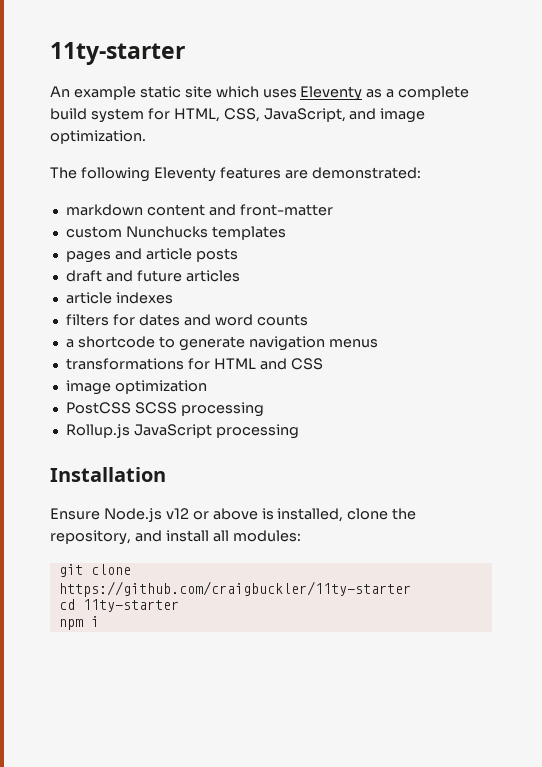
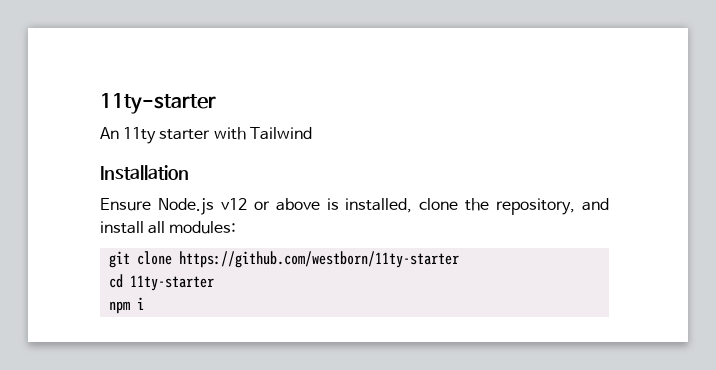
[73,86,470,101] [50,108,426,123] [50,130,146,144] [50,167,421,182] [65,204,333,216] [65,226,286,240] [65,248,238,263] [65,270,240,282] [65,292,173,304] [65,314,308,326] [65,336,378,351] [65,358,323,370] [65,380,207,395] [65,402,264,417] [65,424,299,439] example static site which uses Eleventy as a complete build system for HTML, CSS, JavaScript, and image optimization. // The following Eleventy features are demonstrated: // markdown content and front-matter // custom Nunchucks templates // pages and article posts // draft and future articles // article indexes // filters for dates and word counts // a shortcode to generate navigation menus // transformations for HTML and CSS // image optimization // PostCSS SCSS processing // Rollup.js JavaScript processing -> [123,127,312,144] 11ty starter with Tailwind
[58,581,411,597] https://github.com/craigbuckler/11ty-starter -> [179,251,460,268] https://github.com/westborn/11ty-starter

